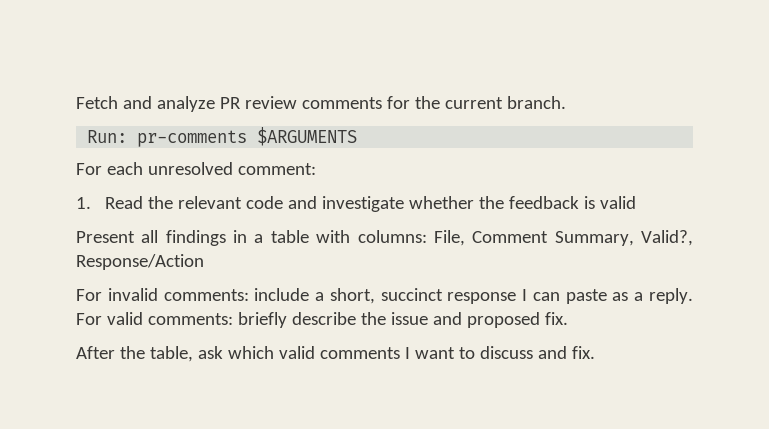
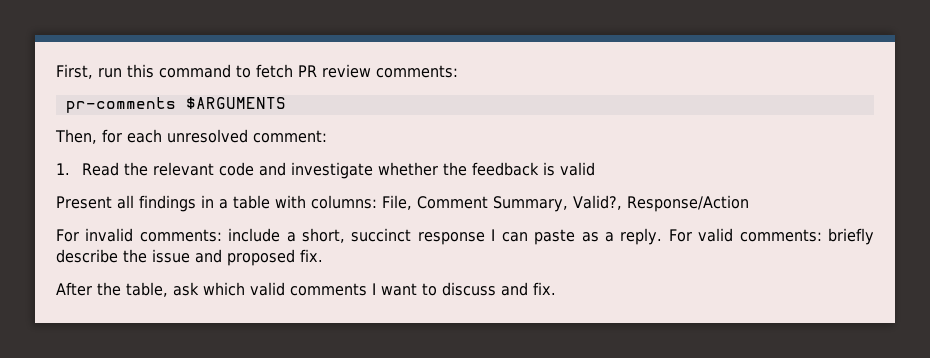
[76,96,566,112] [87,130,128,143] Fetch and analyze PR review comments for the current branch. // Run: -> [56,64,458,79] First, run this command to fetch PR review comments: //
[76,163,102,175] For -> [55,129,122,144] Then, for

